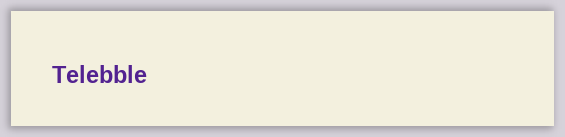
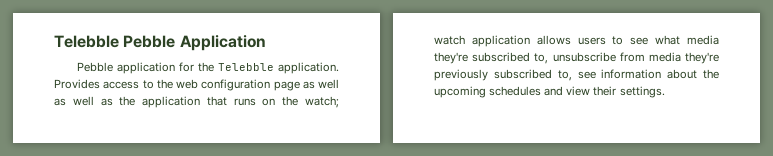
[52,65,147,83] Telebble -> [54,35,266,51] [77,62,339,74] [54,79,339,91] [54,96,339,108] [434,35,719,47] [434,52,719,64] [434,69,719,81] [434,86,665,98] Telebble Pebble Application // Pebble application for the Telebble application. Provides access to the web configuration page as well as well as the application that runs on the watch; watch application allows users to see what media they're subscribed to, unsubscribe from media they're previously subscribed to, see information about the upcoming schedules and view their settings.

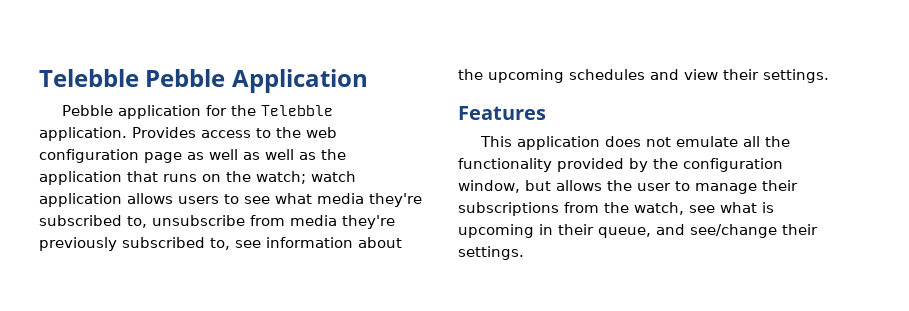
(665, 92) none -> [458,106,546,120] [480,136,791,150] [458,158,783,172] [458,180,798,194] [458,202,774,216] [458,224,818,238] [458,246,524,260] // Features // This application does not emulate all the functionality provided by the configuration window, but allows the user to manage their subscriptions from the watch, see what is upcoming in their queue, and see/change their settings.

